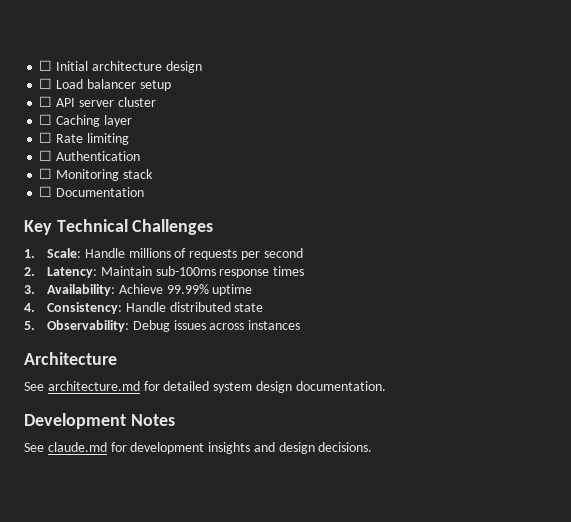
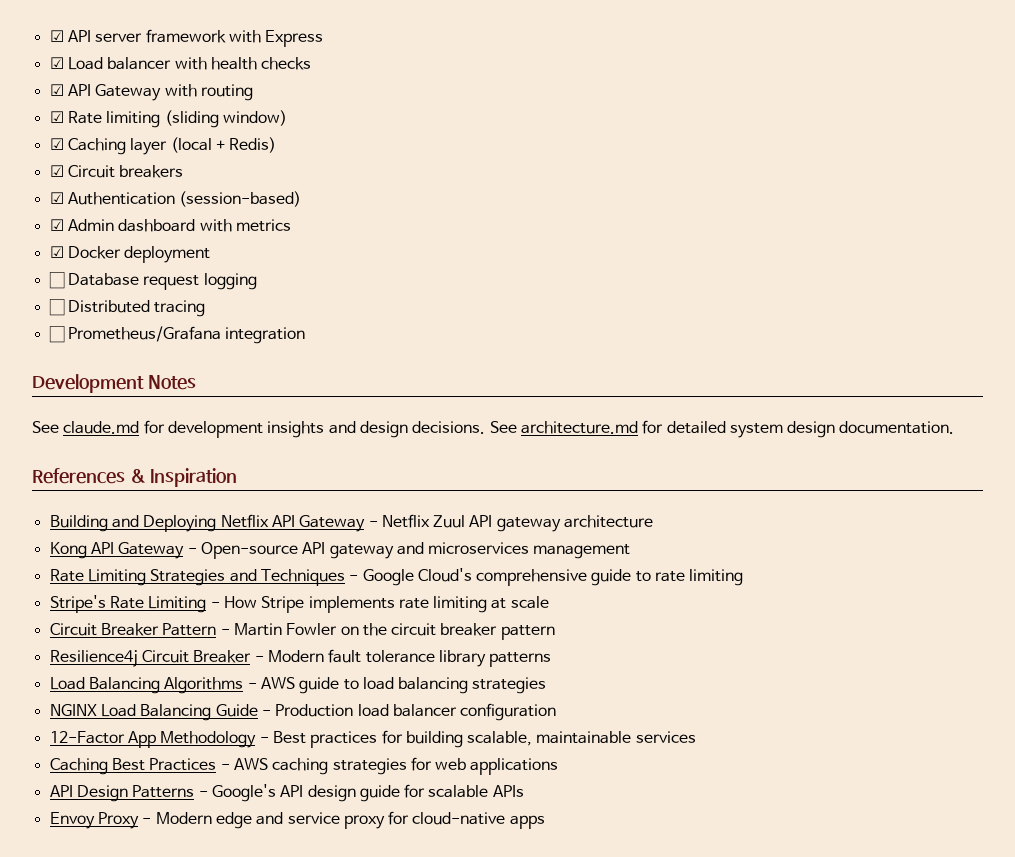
[39,60,202,73] [39,78,171,91] [39,96,156,107] [39,114,132,127] [39,132,129,145] [39,150,141,161] [39,168,153,181] [39,186,145,197] [24,219,214,235] [24,248,303,260] [24,266,305,278] [24,284,253,296] [24,302,264,314] [24,320,301,332] [24,352,117,365] [24,381,386,393] ☐ Initial architecture design // ☐ Load balancer setup // ☐ API server cluster // ☐ Caching layer // ☐ Rate limiting // ☐ Authentication // ☐ Monitoring stack // ☐ Documentation // Key Technical Challenges // 1. Scale: Handle millions of requests per second // 2. Latency: Maintain sub-100ms response times // 3. Availability: Achieve 99.99% uptime // 4. Consistency: Handle distributed state // 5. Observability: Debug issues across instances // Architecture // See architecture.md for detailed system design documentation. -> [49,29,324,47] [49,57,312,70] [49,84,253,101] [49,110,287,128] [49,137,277,155] [49,165,184,178] [49,191,302,207] [49,219,291,232] [49,246,211,263] [48,272,257,290] [48,299,206,317] [48,326,306,344] ☑ API server framework with Express // ☑ Load balancer with health checks // ☑ API Gateway with routing // ☑ Rate limiting (sliding window) // ☑ Caching layer (local + Redis) // ☑ Circuit breakers // ☑ Authentication (session-based) // ☑ Admin dashboard with metrics // ☑ Docker deployment // ☐ Database request logging // ☐ Distributed tracing // ☐ Prometheus/Grafana integration
(373, 447) none -> [489,420,955,438] [32,468,238,487] [49,514,654,532] [49,542,631,559] [49,568,744,586] [49,595,549,613] [49,623,555,640] [49,649,552,667] [49,677,547,694] [49,703,557,721] [49,730,696,748] [49,757,559,775] [49,784,524,802] [49,811,545,829] See architecture.md for detailed system design documentation. // References & Inspiration // Building and Deploying Netflix API Gateway - Netflix Zuul API gateway architecture // Kong API Gateway - Open-source API gateway and microservices management // Rate Limiting Strategies and Techniques - Google Cloud's comprehensive guide to rate limiting // Stripe's Rate Limiting - How Stripe implements rate limiting at scale // Circuit Breaker Pattern - Martin Fowler on the circuit breaker pattern // Resilience4j Circuit Breaker - Modern fault tolerance library patterns // Load Balancing Algorithms - AWS guide to load balancing strategies // NGINX Load Balancing Guide - Production load balancer configuration // 12-Factor App Methodology - Best practices for building scalable, maintainable services // Caching Best Practices - AWS caching strategies for web applications // API Design Patterns - Google's API design guide for scalable APIs // Envoy Proxy - Modern edge and service proxy for cloud-native apps

